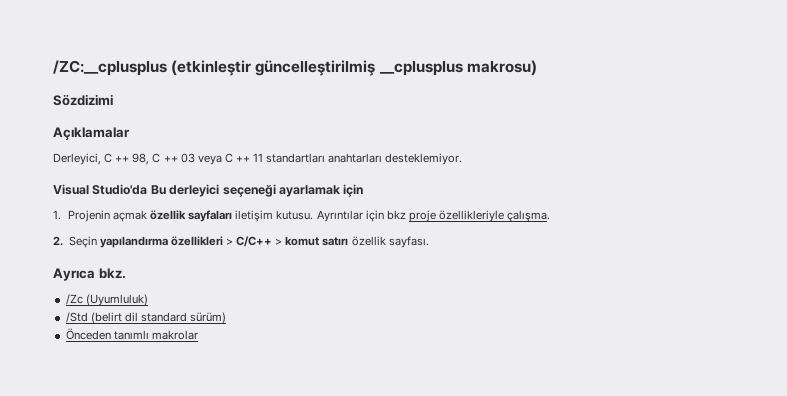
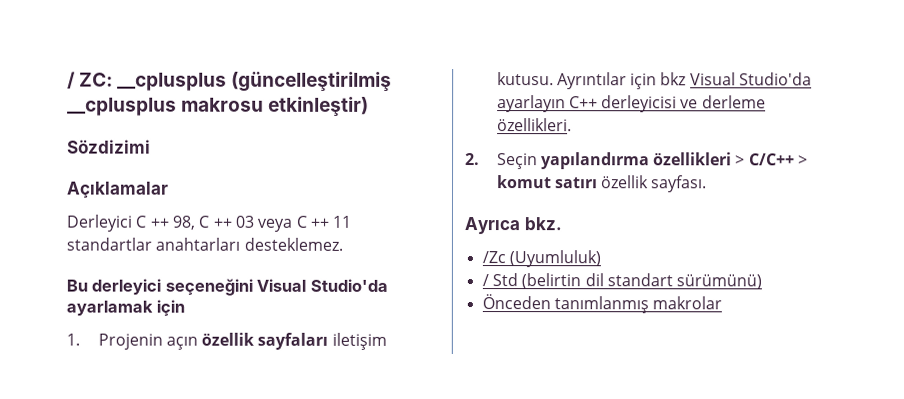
[53,60,537,76] /ZC:__cplusplus (etkinleştir güncelleştirilmiş __cplusplus makrosu) -> [67,71,393,92] [67,96,370,116] / ZC: __cplusplus (güncelleştirilmiş __cplusplus makrosu etkinleştir)
[53,153,101,165] Derleyici, -> [66,214,132,232] Derleyici
[266,153,463,165] [53,184,276,197] standartları anahtarları desteklemiyor. // Visual Studio'da Bu derleyici seçeneği -> [66,237,343,251] [66,278,388,296] standartlar anahtarları desteklemez. // Bu derleyici seçeneğini Visual Studio'da
[113,210,148,222] açmak -> [165,336,198,350] açın
[408,210,551,222] proje özellikleriyle çalışma. -> [689,72,813,86] [496,95,766,113] [496,118,572,132] Visual Studio'da ayarlayın C++ derleyicisi ve derleme özellikleri.
[65,312,227,324] /Std (belirt dil standard sürüm) -> [481,273,763,290] / Std (belirtin dil standart sürümünü)
[113,330,149,340] tanımlı -> [553,296,649,314] tanımlanmış

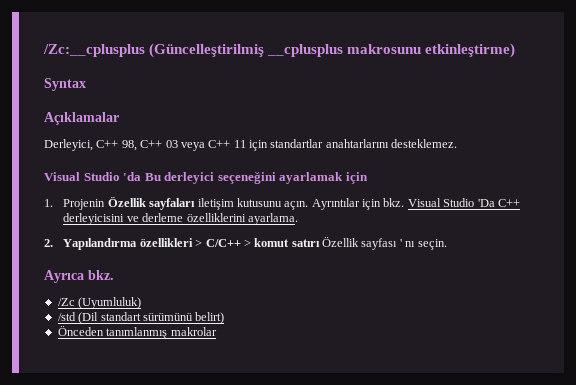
[67,71,393,92] [67,96,370,116] [67,139,151,154] [67,181,169,198] [66,214,352,232] [66,237,343,251] / ZC: __cplusplus (güncelleştirilmiş __cplusplus makrosu etkinleştir) // Sözdizimi // Açıklamalar // Derleyici C ++ 98, C ++ 03 veya C ++ 11 standartlar anahtarları desteklemez. // -> [43,43,516,58] [44,78,86,91] [44,112,119,125] [44,139,458,151] [44,172,142,181] /Zc:__cplusplus (Güncelleştirilmiş __cplusplus makrosunu etkinleştirme) // Syntax // Açıklamalar // Derleyici, C++ 98, C++ 03 veya C++ 11 için standartlar anahtarlarını desteklemez. // Visual Studio 'da
[256,278,388,292] Visual Studio'da -> (276, 177) none
[165,332,387,350] [496,72,813,90] [496,95,766,113] [496,118,572,132] açın özellik sayfaları iletişim kutusu. Ayrıntılar için bkz Visual Studio'da ayarlayın C++ derleyicisi ve derleme özellikleri. -> [107,197,520,210] [63,213,298,225] Özellik sayfaları iletişim kutusunu açın. Ayrıntılar için bkz. Visual Studio 'Da C++ derleyicisini ve derleme özelliklerini ayarlama.
[496,152,650,170] Seçin yapılandırma -> [63,238,138,250] Yapılandırma
[601,175,708,193] özellik sayfası. -> [322,237,447,250] Özellik sayfası ' nı seçin.
[481,273,763,290] / Std (belirtin dil standart sürümünü) -> [57,312,225,324] /std (Dil standart sürümünü belirt)

